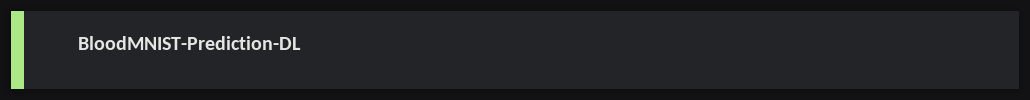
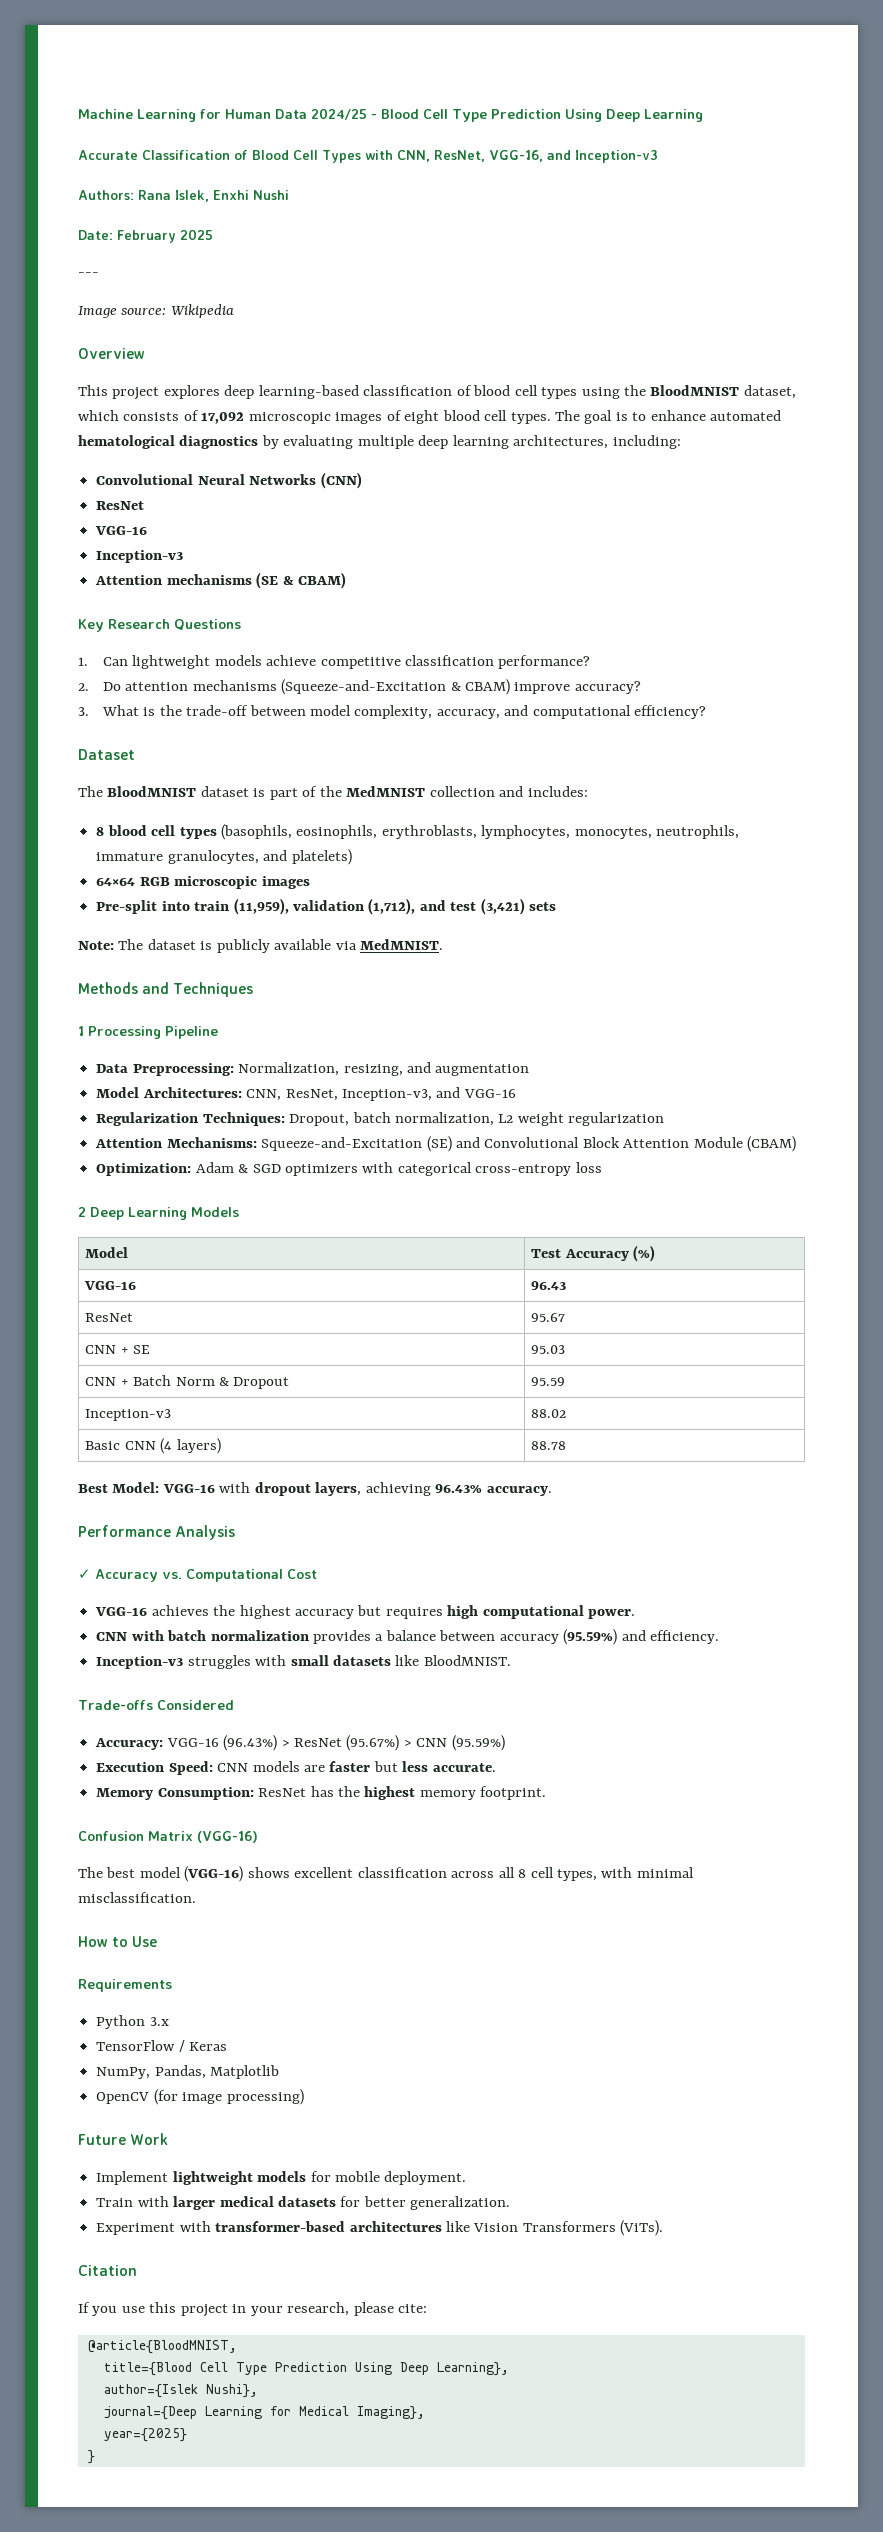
[78,36,301,50] BloodMNIST-Prediction-DL -> [78,108,703,122] [78,150,658,163] [78,190,289,202] [78,229,213,243] [78,272,99,276] [78,304,234,318] [78,348,145,359] [78,385,796,400] [78,410,782,424] [78,435,681,449] [96,472,362,489] [96,501,145,510] [95,526,148,535] [96,550,184,563] [95,572,346,589] [78,619,241,632] [78,655,591,669] [78,679,641,695] [78,705,707,719] [78,749,135,760] [78,786,588,800] [96,824,740,840] [96,849,352,865] [96,876,310,889] [96,898,557,915] [78,939,444,953] [78,982,254,997] [78,1026,218,1039] [96,1062,530,1076] [96,1087,516,1101] [96,1112,665,1126] [95,1136,797,1152] [96,1162,602,1176] [78,1207,239,1220] [85,1247,129,1258] [531,1245,656,1262] [84,1281,137,1290] [531,1281,567,1290] [85,1313,134,1322] [531,1313,566,1322] [85,1345,151,1354] [531,1345,566,1354] [85,1375,290,1389] [531,1377,566,1386] [85,1409,172,1421] [531,1409,567,1418] [85,1438,221,1454] [531,1441,567,1450] [78,1482,552,1496] [78,1525,236,1540] [78,1569,317,1582] [95,1605,636,1619] [96,1629,720,1645] [96,1655,511,1669] [78,1700,234,1710] [95,1735,505,1751] [96,1761,496,1775] [96,1786,547,1800] [78,1831,258,1843] [78,1866,694,1882] [78,1892,196,1903] [78,1936,158,1947] [78,1979,172,1992] [96,2015,169,2029] [96,2040,228,2052] [96,2065,280,2079] [96,2089,304,2105] [78,2133,169,2145] [96,2171,467,2185] [96,2196,511,2210] [96,2220,664,2236] [78,2265,137,2276] [78,2302,428,2317] [87,2340,237,2354] [103,2362,509,2376] [103,2384,258,2398] [103,2406,425,2420] [103,2428,187,2442] [87,2450,95,2464] Machine Learning for Human Data 2024/25 - Blood Cell Type Prediction Using Deep Learning // Accurate Classification of Blood Cell Types with CNN, ResNet, VGG-16, and Inception-v3 // Authors: Rana Islek, Enxhi Nushi // Date: February 2025 // --- // Image source: Wikipedia // Overview // This project explores deep learning-based classification of blood cell types using the BloodMNIST dataset, which consists of 17,092 microscopic images of eight blood cell types. The goal is to enhance automated hematological diagnostics by evaluating multiple deep learning architectures, including: // Convolutional Neural Networks (CNN) // ResNet // VGG-16 // Inception-v3 // Attention mechanisms (SE & CBAM) // Key Research Questions // 1. Can lightweight models achieve competitive classification performance? // 2. Do attention mechanisms (Squeeze-and-Excitation & CBAM) improve accuracy? // 3. What is the trade-off between model complexity, accuracy, and computational efficiency? // Dataset // The BloodMNIST dataset is part of the MedMNIST collection and includes: // 8 blood cell types (basophils, eosinophils, erythroblasts, lymphocytes, monocytes, neutrophils, immature granulocytes, and platelets) // 64×64 RGB microscopic images // Pre-split into train (11,959), validation (1,712), and test (3,421) sets // Note: The dataset is publicly available via MedMNIST. // Methods and Techniques // 1 Processing Pipeline // Data Preprocessing: Normalization, resizing, and augmentation // Model Architectures: CNN, ResNet, Inception-v3, and VGG-16 // Regularization Techniques: Dropout, batch normalization, L2 weight regularization // Attention Mechanisms: Squeeze-and-Excitation (SE) and Convolutional Block Attention Module (CBAM) // Optimization: Adam & SGD optimizers with categorical cross-entropy loss // 2 Deep Learning Models // Model | Test Accuracy (%) // VGG-16 | 96.43 // ResNet | 95.67 // CNN + SE | 95.03 // CNN + Batch Norm & Dropout | 95.59 // Inception-v3 | 88.02 // Basic CNN (4 layers) | 88.78 // Best Model: VGG-16 with dropout layers, achieving 96.43% accuracy. // Performance Analysis // ✓ Accuracy vs. Computational Cost // VGG-16 achieves the highest accuracy but requires high computational power. // CNN with batch normalization provides a balance between accuracy (95.59%) and efficiency. // Inception-v3 struggles with small datasets like BloodMNIST. // Trade-offs Considered // Accuracy: VGG-16 (96.43%) > ResNet (95.67%) > CNN (95.59%) // Execution Speed: CNN models are faster but less accurate. // Memory Consumption: ResNet has the highest memory footprint. // Confusion Matrix (VGG-16) // The best model (VGG-16) shows excellent classification across all 8 cell types, with minimal misclassification. // How to Use // Requirements // Python 3.x // TensorFlow / Keras // NumPy, Pandas, Matplotlib // OpenCV (for image processing) // Future Work // Implement lightweight models for mobile deployment. // Train with larger medical datasets for better generalization. // Experiment with transformer-based architectures like Vision Transformers (ViTs). // Citation // If you use this project in your research, please cite: // @article{BloodMNIST, // title={Blood Cell Type Prediction Using Deep Learning}, // author={Islek Nushi}, // journal={Deep Learning for Medical Imaging}, // year={2025} // }

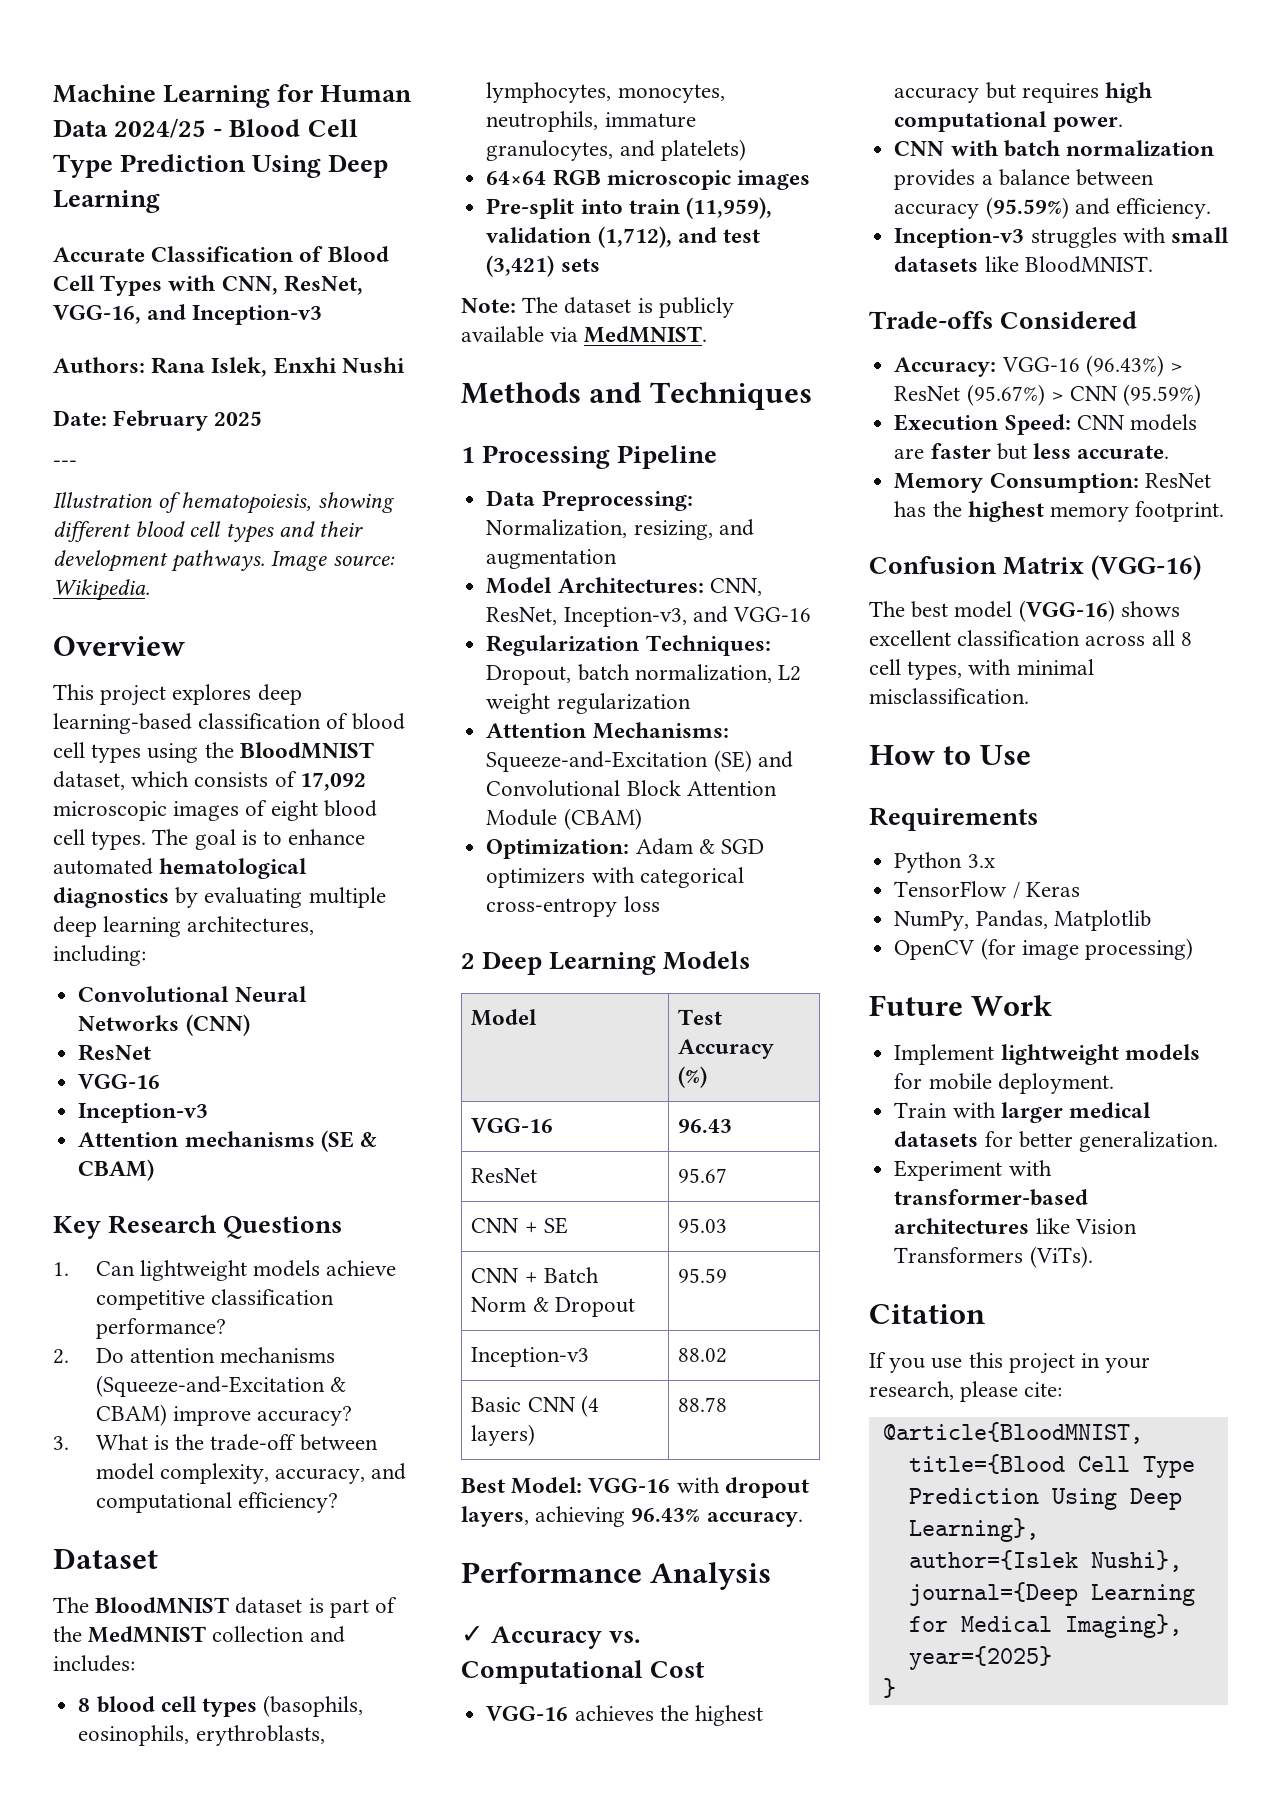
(99, 274) none -> [53,492,394,514] [53,521,364,543] [53,550,266,572] Illustration of hematopoiesis, showing different blood cell types and their development pathways.
[170,304,234,318] Wikipedia -> [53,579,150,601] Wikipedia.

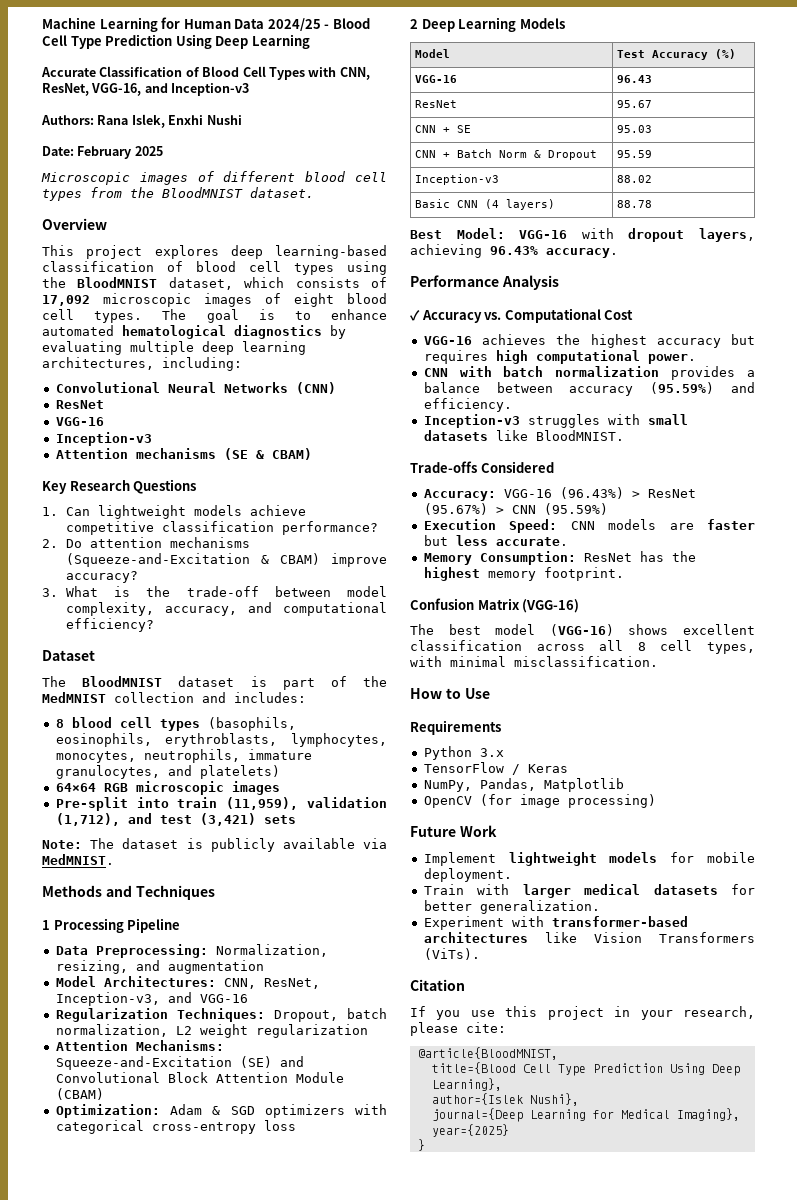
[53,460,77,467] [53,492,394,514] [53,521,364,543] [53,550,395,572] [53,579,150,601] --- // Illustration of hematopoiesis, showing different blood cell types and their development pathways. Image source: Wikipedia. -> [41,171,388,185] [42,187,314,201] Microscopic images of different blood cell types from the BloodMNIST dataset.

